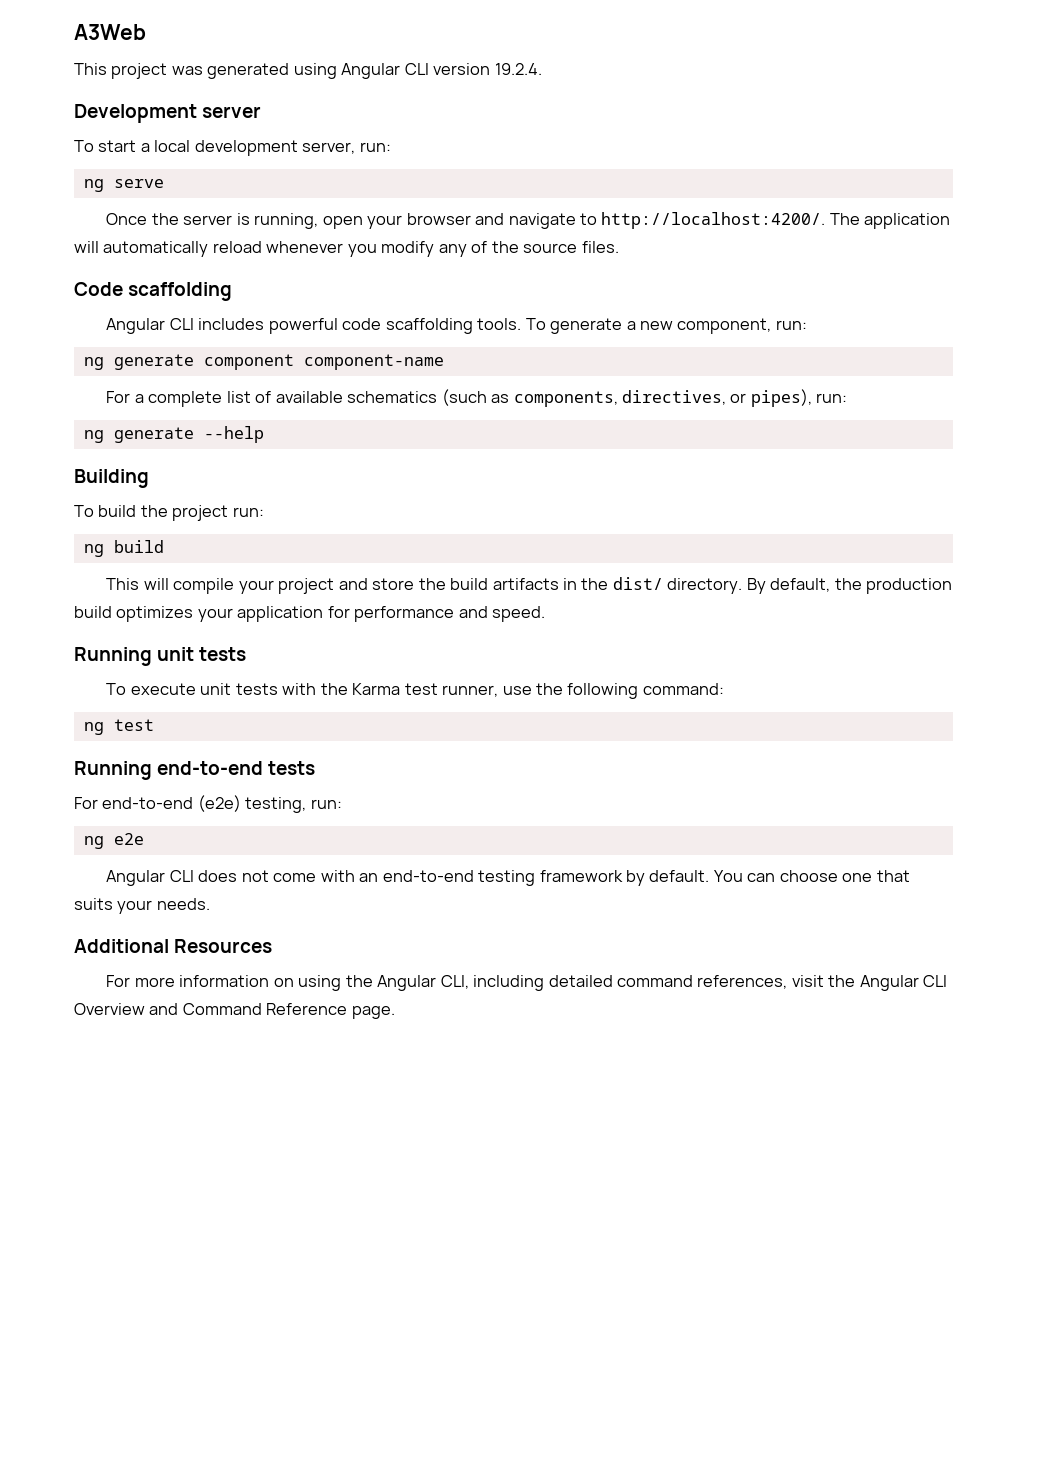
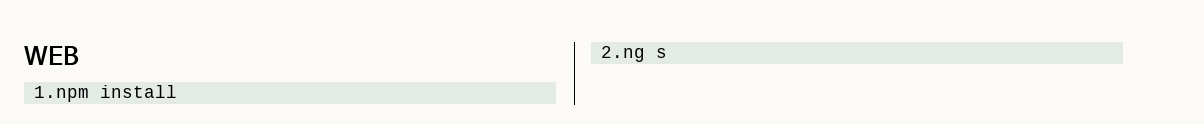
[74,24,146,40] [74,63,542,79] [74,104,262,123] [74,140,391,156] [83,179,164,192] [106,212,951,229] [74,241,619,257] [74,282,233,301] [106,318,807,334] [83,354,444,370] [106,389,848,407] [83,426,264,443] [74,469,149,488] [74,505,264,521] [83,540,164,557] [106,577,953,594] [74,606,546,622] [74,647,247,666] [106,683,724,699] [83,719,154,735] [74,761,316,780] [74,795,342,813] [83,833,144,849] [106,870,910,886] [74,898,210,914] [74,939,273,953] [106,975,948,991] [74,1003,395,1019] A3Web // This project was generated using Angular CLI version 19.2.4. // Development server // To start a local development server, run: // ng serve // Once the server is running, open your browser and navigate to http://localhost:4200/. The application will automatically reload whenever you modify any of the source files. // Code scaffolding // Angular CLI includes powerful code scaffolding tools. To generate a new component, run: // ng generate component component-name // For a complete list of available schematics (such as components, directives, or pipes), run: // ng generate --help // Building // To build the project run: // ng build // This will compile your project and store the build artifacts in the dist/ directory. By default, the production build optimizes your application for performance and speed. // Running unit tests // To execute unit tests with the Karma test runner, use the following command: // ng test // Running end-to-end tests // For end-to-end (e2e) testing, run: // ng e2e // Angular CLI does not come with an end-to-end testing framework by default. You can choose one that suits your needs. // Additional Resources // For more information on using the Angular CLI, including detailed command references, visit the Angular CLI Overview and Command Reference page. -> [24,46,79,65] [33,85,177,102] [600,46,667,62] WEB // 1.npm install // 2.ng s

